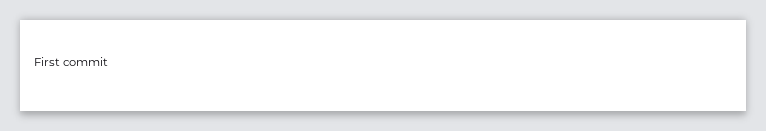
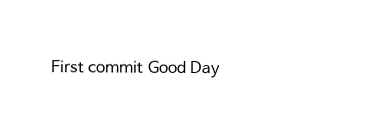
(109, 61) none -> [146,60,221,79] Good Day

